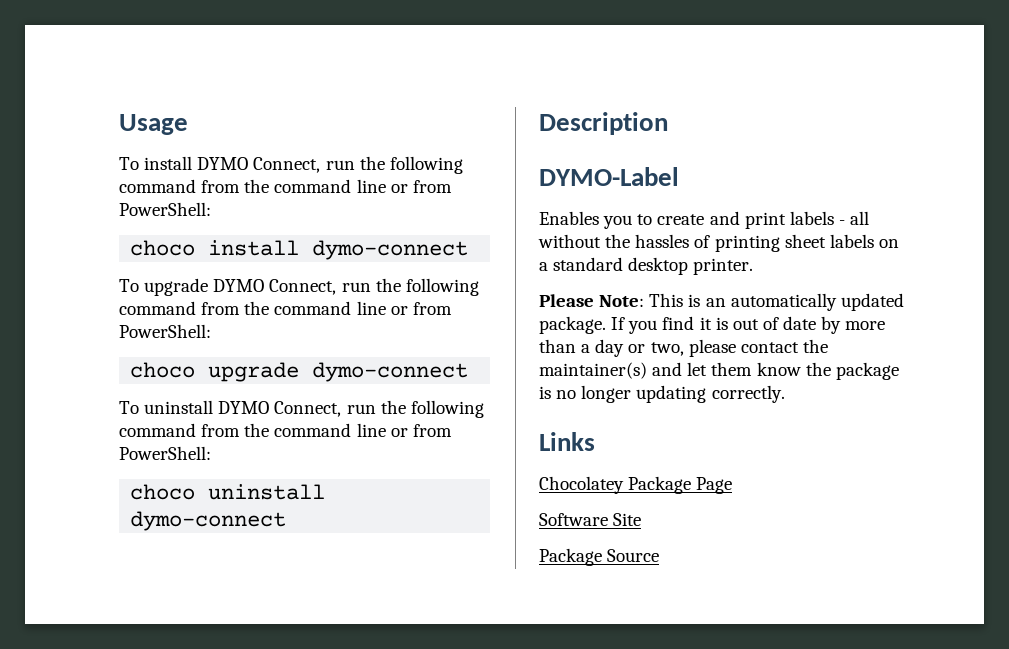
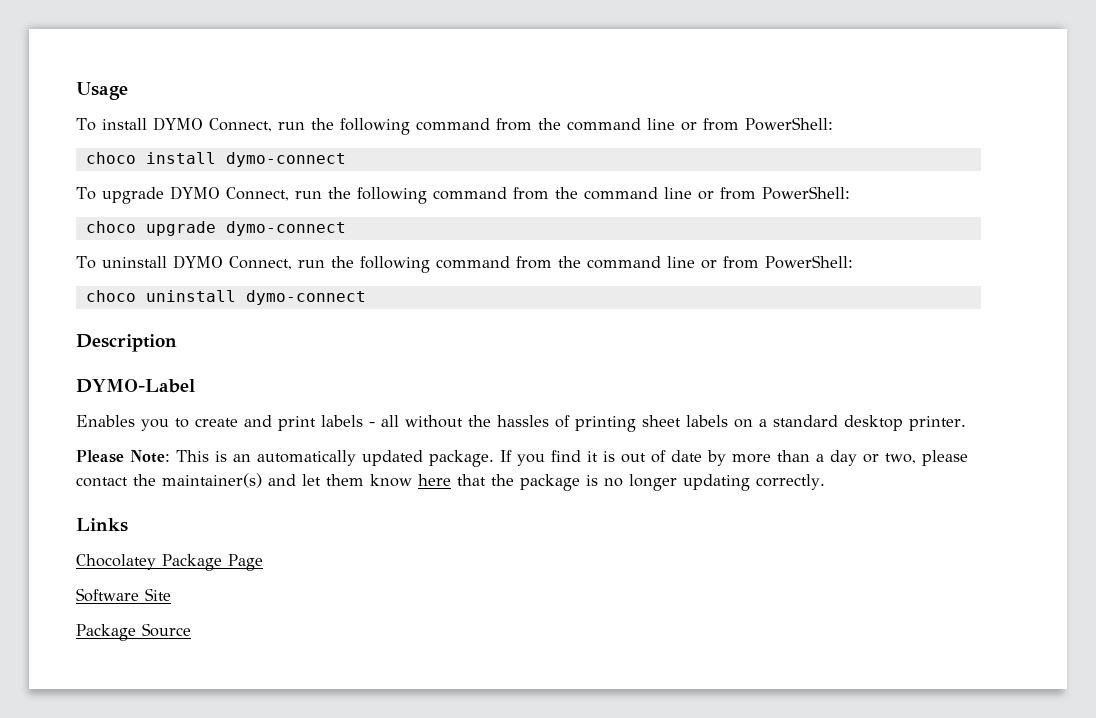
(801, 369) none -> [418,474,486,486] here that

